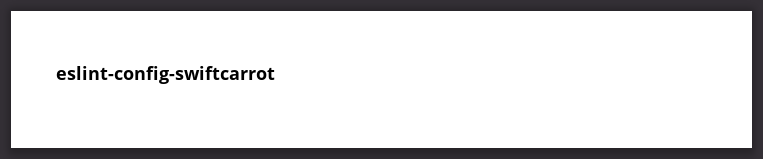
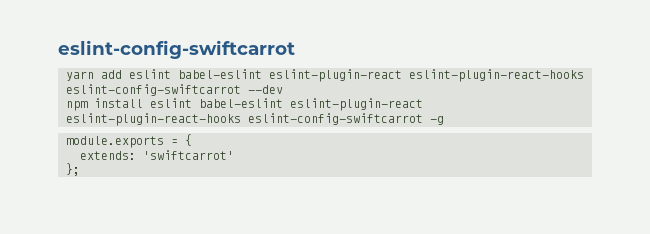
[56,66,275,84] eslint-config-swiftcarrot -> [58,40,295,59] [65,69,584,82] [65,84,283,96] [65,98,423,111] [65,113,444,126] [65,134,192,148] [79,150,234,160] [65,163,80,176] eslint-config-swiftcarrot // yarn add eslint babel-eslint eslint-plugin-react eslint-plugin-react-hooks eslint-config-swiftcarrot --dev // npm install eslint babel-eslint eslint-plugin-react eslint-plugin-react-hooks eslint-config-swiftcarrot -g // module.exports = { // extends: 'swiftcarrot' // };

